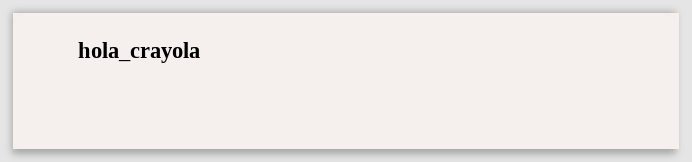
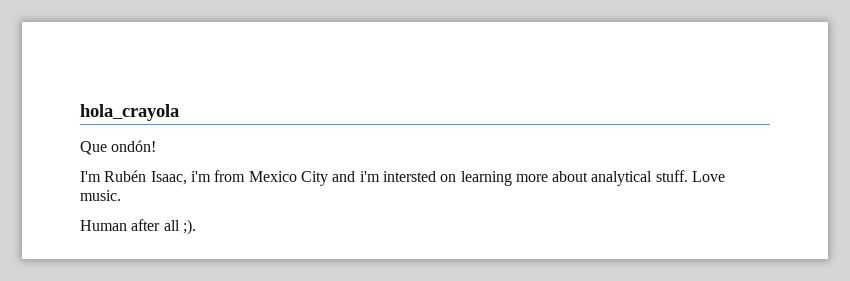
(200, 52) none -> [80,140,157,155] [80,170,726,186] [80,190,121,201] [80,219,196,235] // Que ondón! // I'm Rubén Isaac, i'm from Mexico City and i'm intersted on learning more about analytical stuff. Love music. // Human after all ;).

